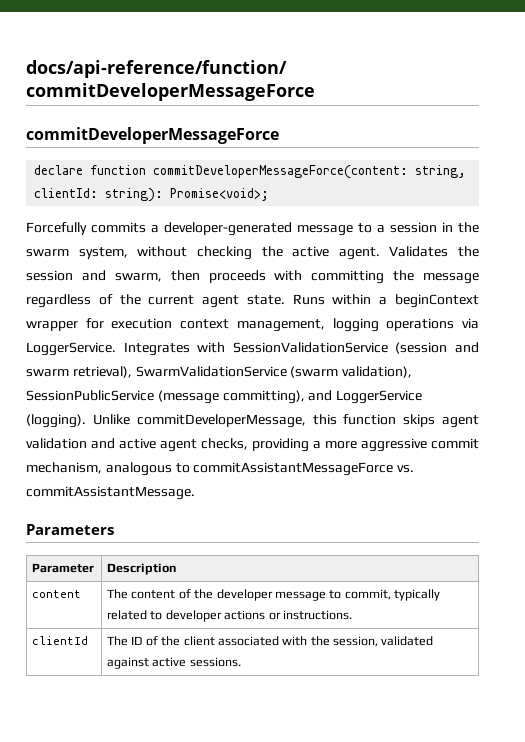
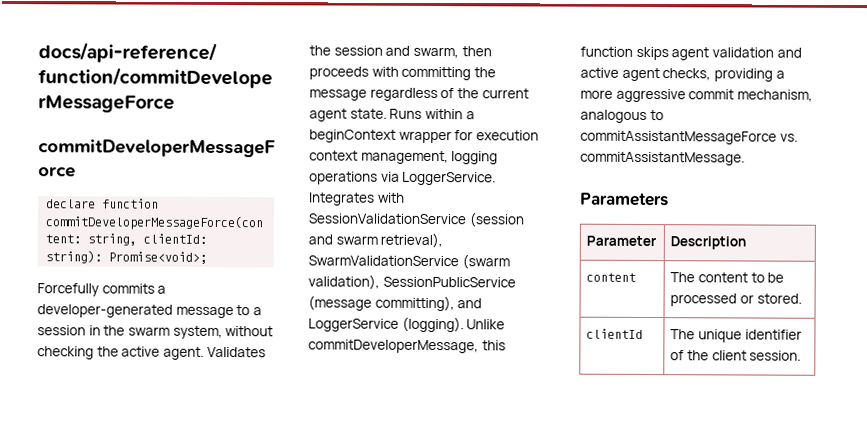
[178,589,441,601] [107,610,352,622] of the developer message to commit, typically related to developer actions or instructions. -> [750,272,785,283] [670,293,802,307] to be processed or stored.
[131,636,143,645] ID -> [697,329,802,343] unique identifier
[217,636,434,647] [107,657,241,669] associated with the session, validated against active sessions. -> [749,350,802,361] session.

